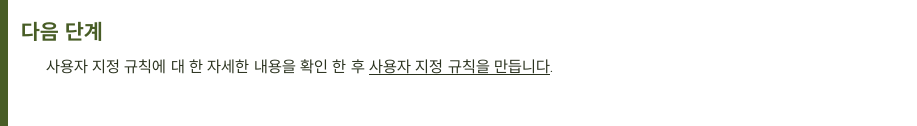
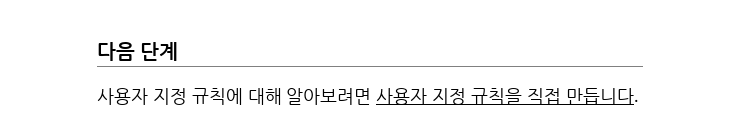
[170,59,365,74] 대 한 자세한 내용을 확인 한 후 -> [247,88,372,105] 대해 알아보려면
(490, 66) none -> [526,88,561,105] 직접

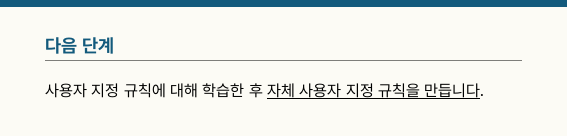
[286,88,372,105] 알아보려면 -> [202,83,295,98] 학습한 후 자체
[526,88,561,105] 직접 -> (420, 90) none

